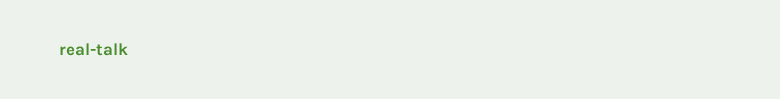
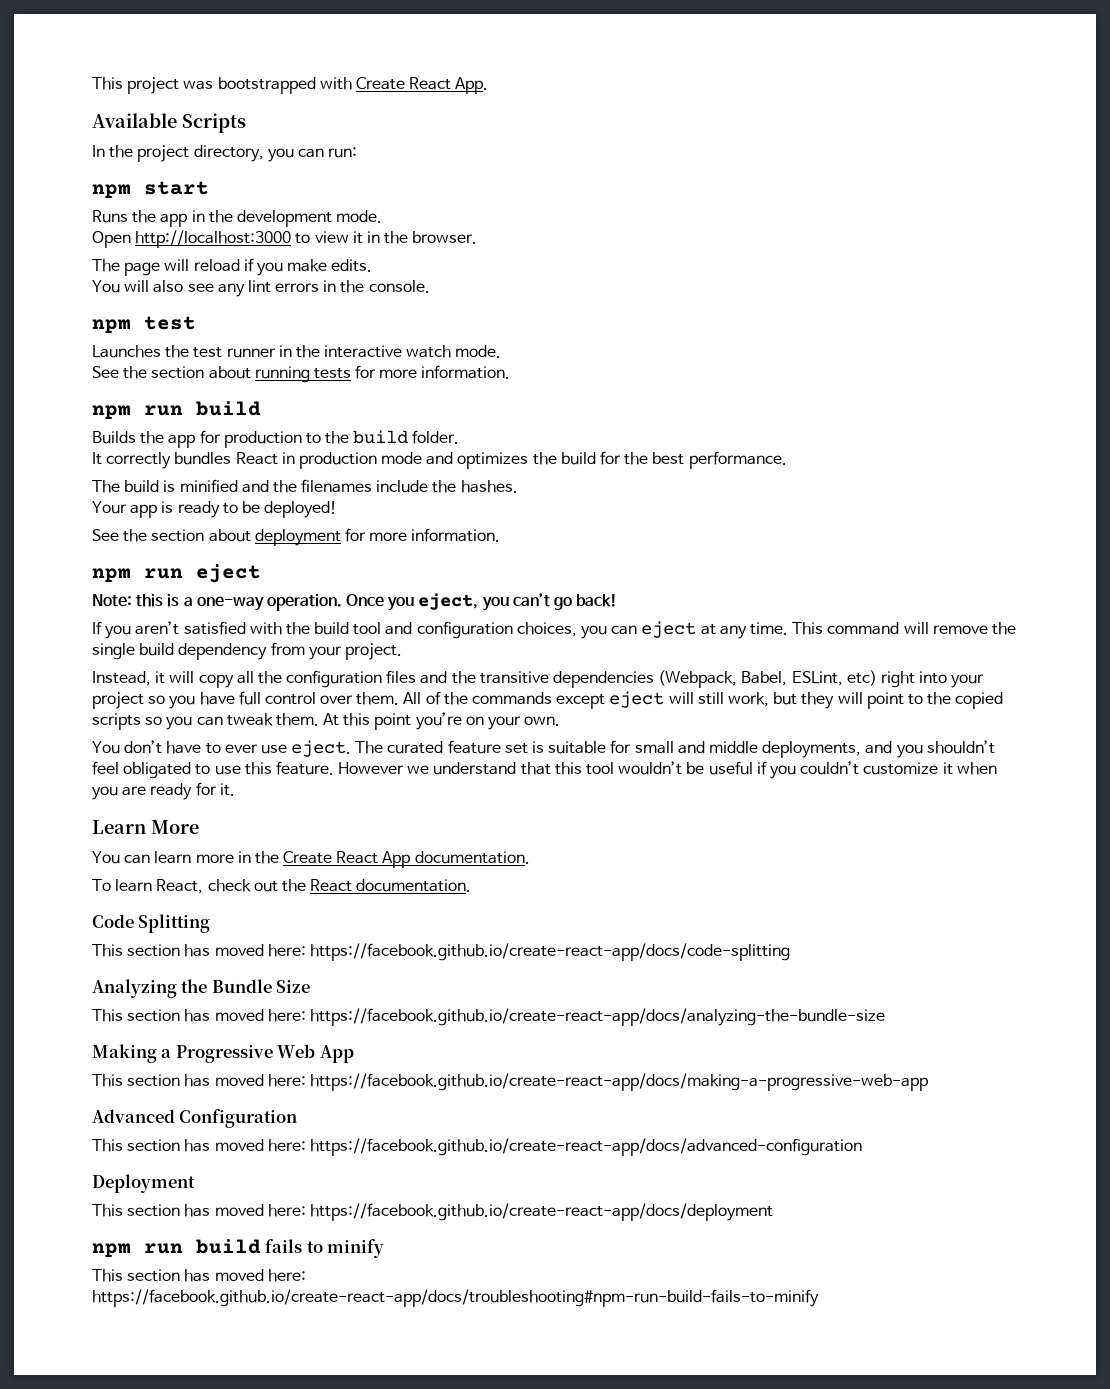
[59,43,128,56] real-talk -> [92,77,489,94] [92,113,246,133] [92,145,358,162] [92,181,209,198] [92,210,383,227] [92,230,478,248] [92,258,373,276] [92,280,430,297] [92,316,196,333] [92,345,502,358] [92,365,511,383] [92,401,261,419] [92,430,460,448] [92,451,787,469] [92,479,518,493] [92,501,338,518] [92,528,501,546] [92,564,261,583] [92,593,618,611] [92,621,1016,639] [92,642,402,660] [92,670,985,688] [92,691,1004,709] [92,712,561,730] [92,740,995,758] [92,761,997,779] [92,782,235,800] [92,820,199,834] [92,851,530,868] [92,879,472,894] [92,914,211,933] [92,943,790,961] [92,979,311,998] [92,1008,885,1026] [92,1044,354,1063] [92,1073,928,1091] [92,1109,298,1128] [92,1138,862,1156] [92,1174,195,1193] [92,1203,773,1221] [92,1239,385,1258] [92,1269,306,1282] [92,1289,819,1307] This project was bootstrapped with Create React App. // Available Scripts // In the project directory, you can run: // npm start // Runs the app in the development mode. // Open http://localhost:3000 to view it in the browser. // The page will reload if you make edits. // You will also see any lint errors in the console. // npm test // Launches the test runner in the interactive watch mode. // See the section about running tests for more information. // npm run build // Builds the app for production to the build folder. // It correctly bundles React in production mode and optimizes the build for the best performance. // The build is minified and the filenames include the hashes. // Your app is ready to be deployed! // See the section about deployment for more information. // npm run eject // Note: this is a one-way operation. Once you eject, you can’t go back! // If you aren’t satisfied with the build tool and configuration choices, you can eject at any time. This command will remove the single build dependency from your project. // Instead, it will copy all the configuration files and the transitive dependencies (Webpack, Babel, ESLint, etc) right into your project so you have full control over them. All of the commands except eject will still work, but they will point to the copied scripts so you can tweak them. At this point you’re on your own. // You don’t have to ever use eject. The curated feature set is suitable for small and middle deployments, and you shouldn’t feel obligated to use this feature. However we understand that this tool wouldn’t be useful if you couldn’t customize it when you are ready for it. // Learn More // You can learn more in the Create React App documentation. // To learn React, check out the React documentation. // Code Splitting // This section has moved here: https://facebook.github.io/create-react-app/docs/code-splitting // Analyzing the Bundle Size // This section has moved here: https://facebook.github.io/create-react-app/docs/analyzing-the-bundle-size // Making a Progressive Web App // This section has moved here: https://facebook.github.io/create-react-app/docs/making-a-progressive-web-app // Advanced Configuration // This section has moved here: https://facebook.github.io/create-react-app/docs/advanced-configuration // Deployment // This section has moved here: https://facebook.github.io/create-react-app/docs/deployment // npm run build fails to minify // This section has moved here: https://facebook.github.io/create-react-app/docs/troubleshooting#npm-run-build-fails-to-minify

